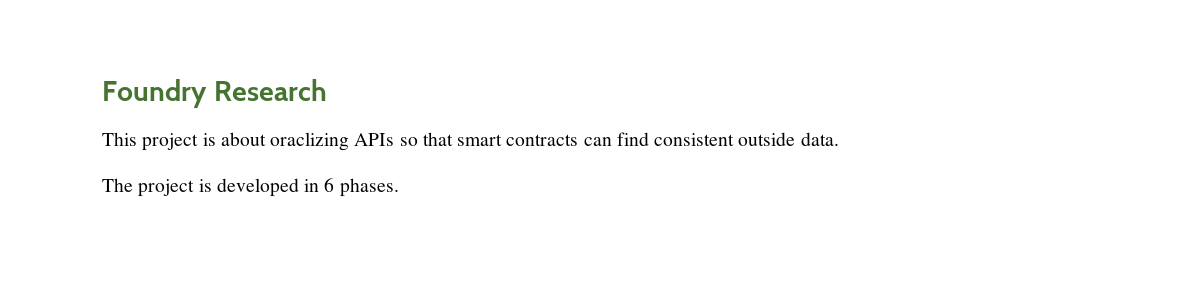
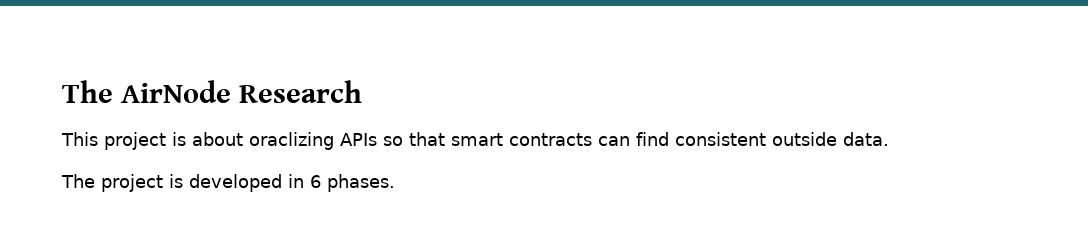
[102,79,207,108] Foundry -> [62,80,232,103] The AirNode

